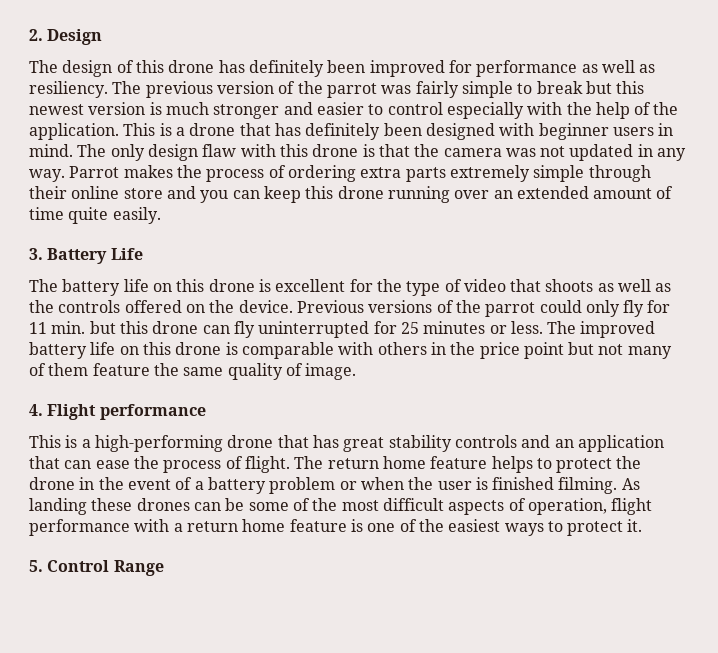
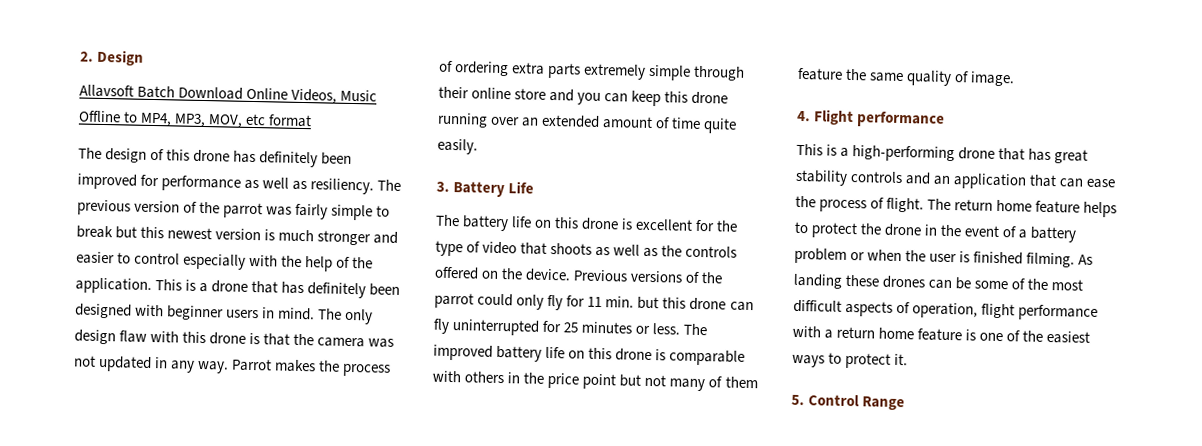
(103, 37) none -> [79,84,378,104] [78,110,313,128] // Allavsoft Batch Download Online Videos, Music Offline to MP4, MP3, MOV, etc format

